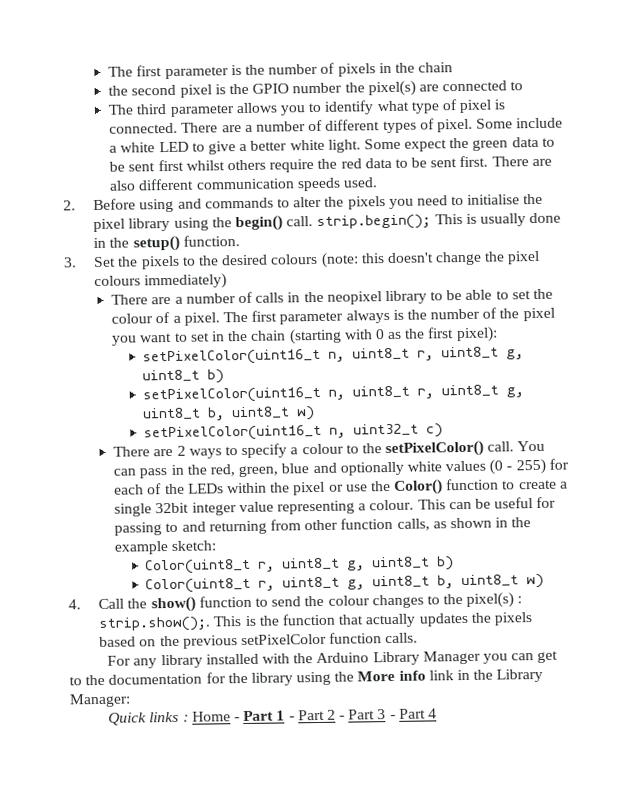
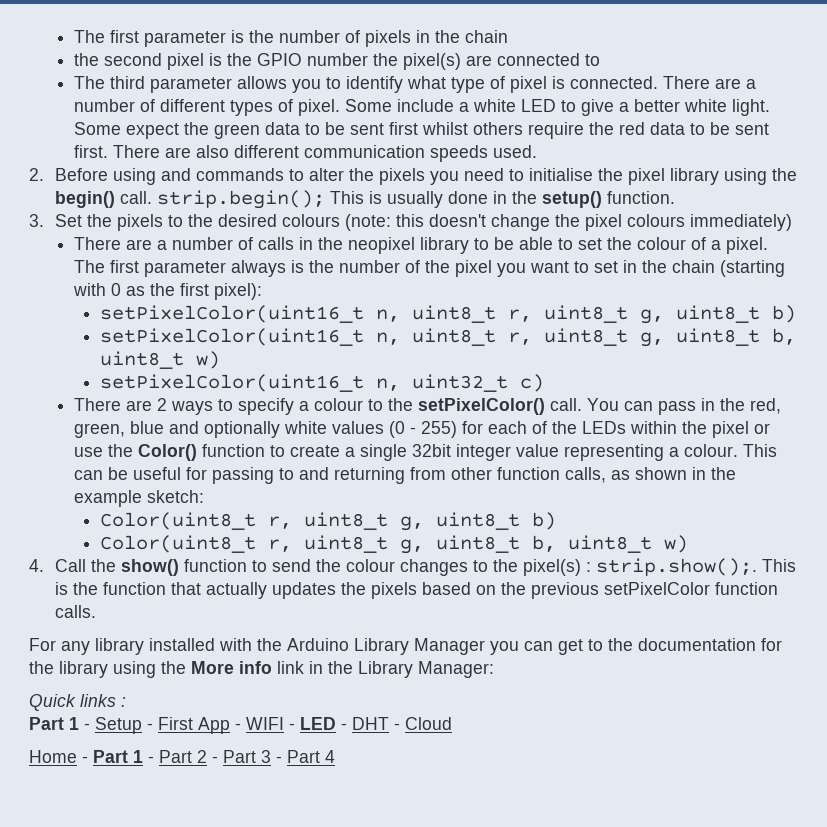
(189, 718) none -> [29,717,452,734] // Part 1 - Setup - First App - WIFI - LED - DHT - Cloud //

